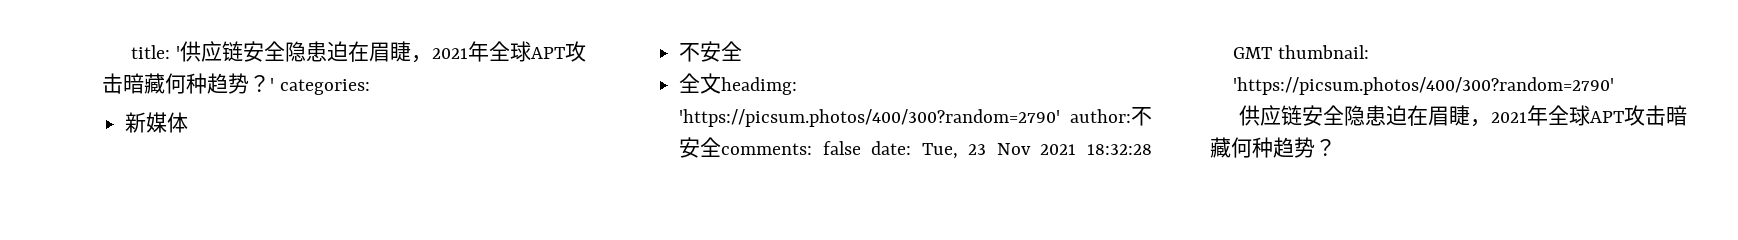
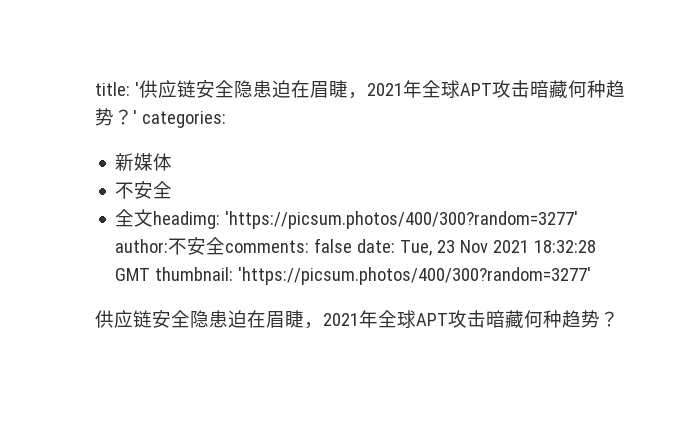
[679,109,1061,127] 'https://picsum.photos/400/300?random=2790' -> [225,211,579,229] 'https://picsum.photos/400/300?random=3277'
[1233,77,1615,95] 'https://picsum.photos/400/300?random=2790' -> [238,267,592,285] 'https://picsum.photos/400/300?random=3277'

